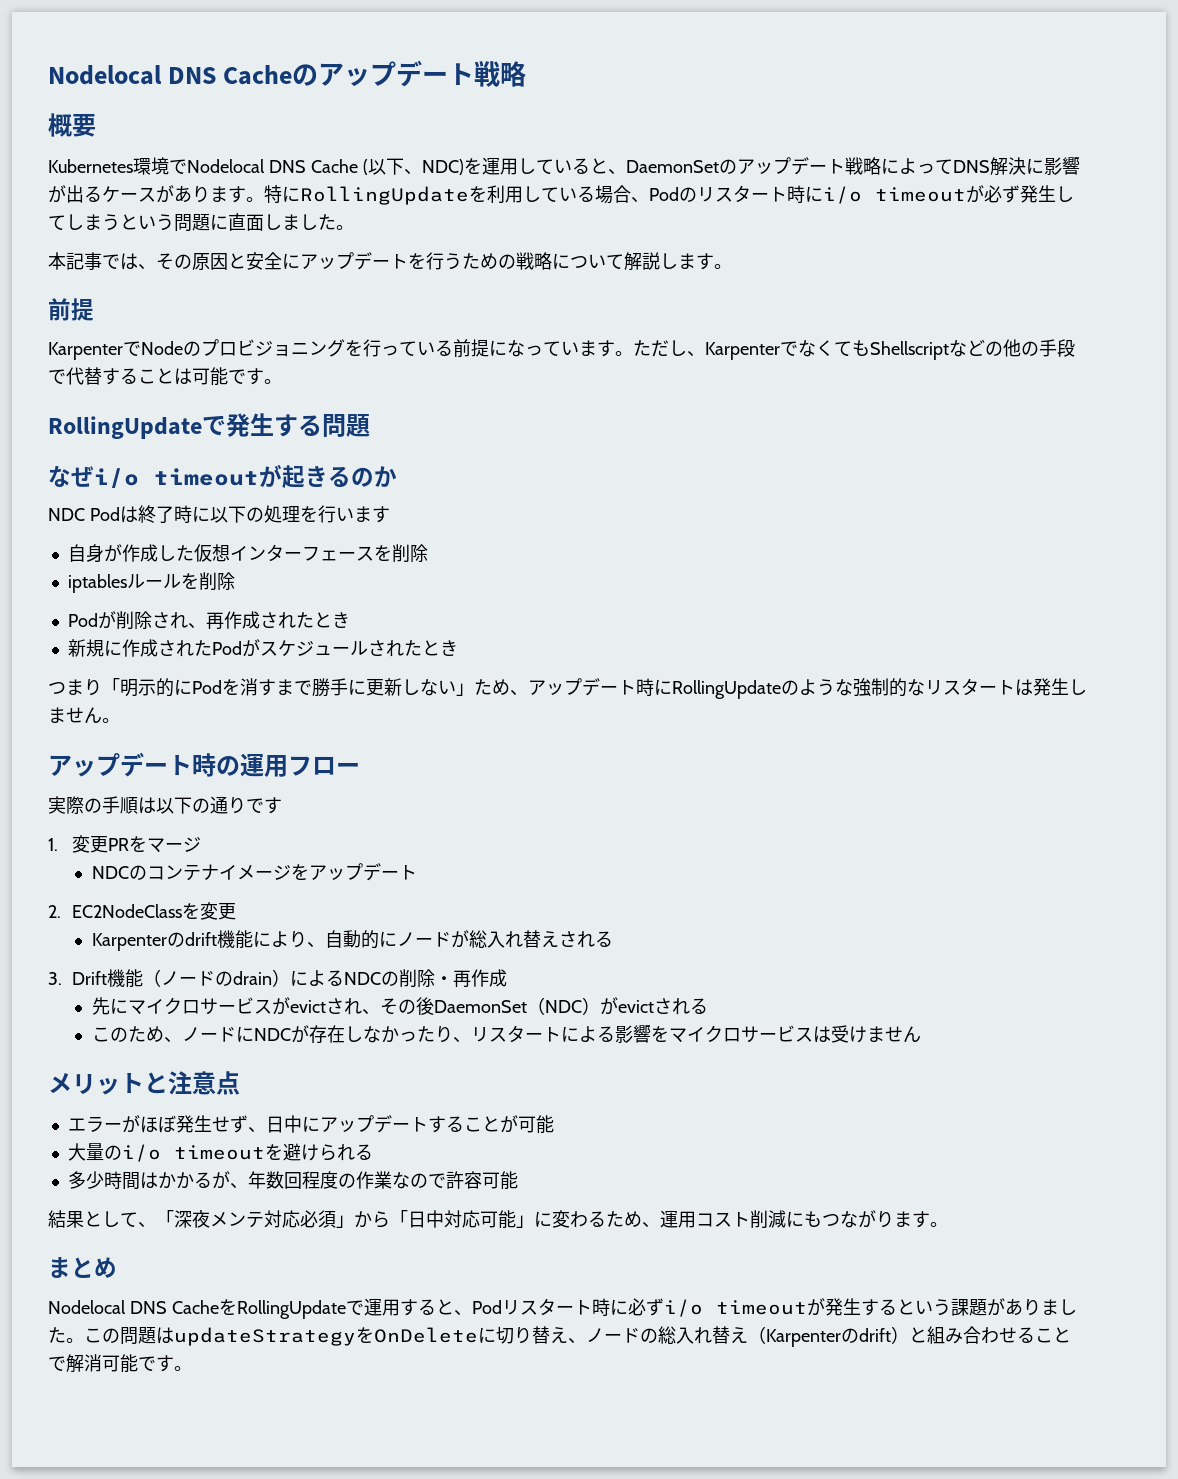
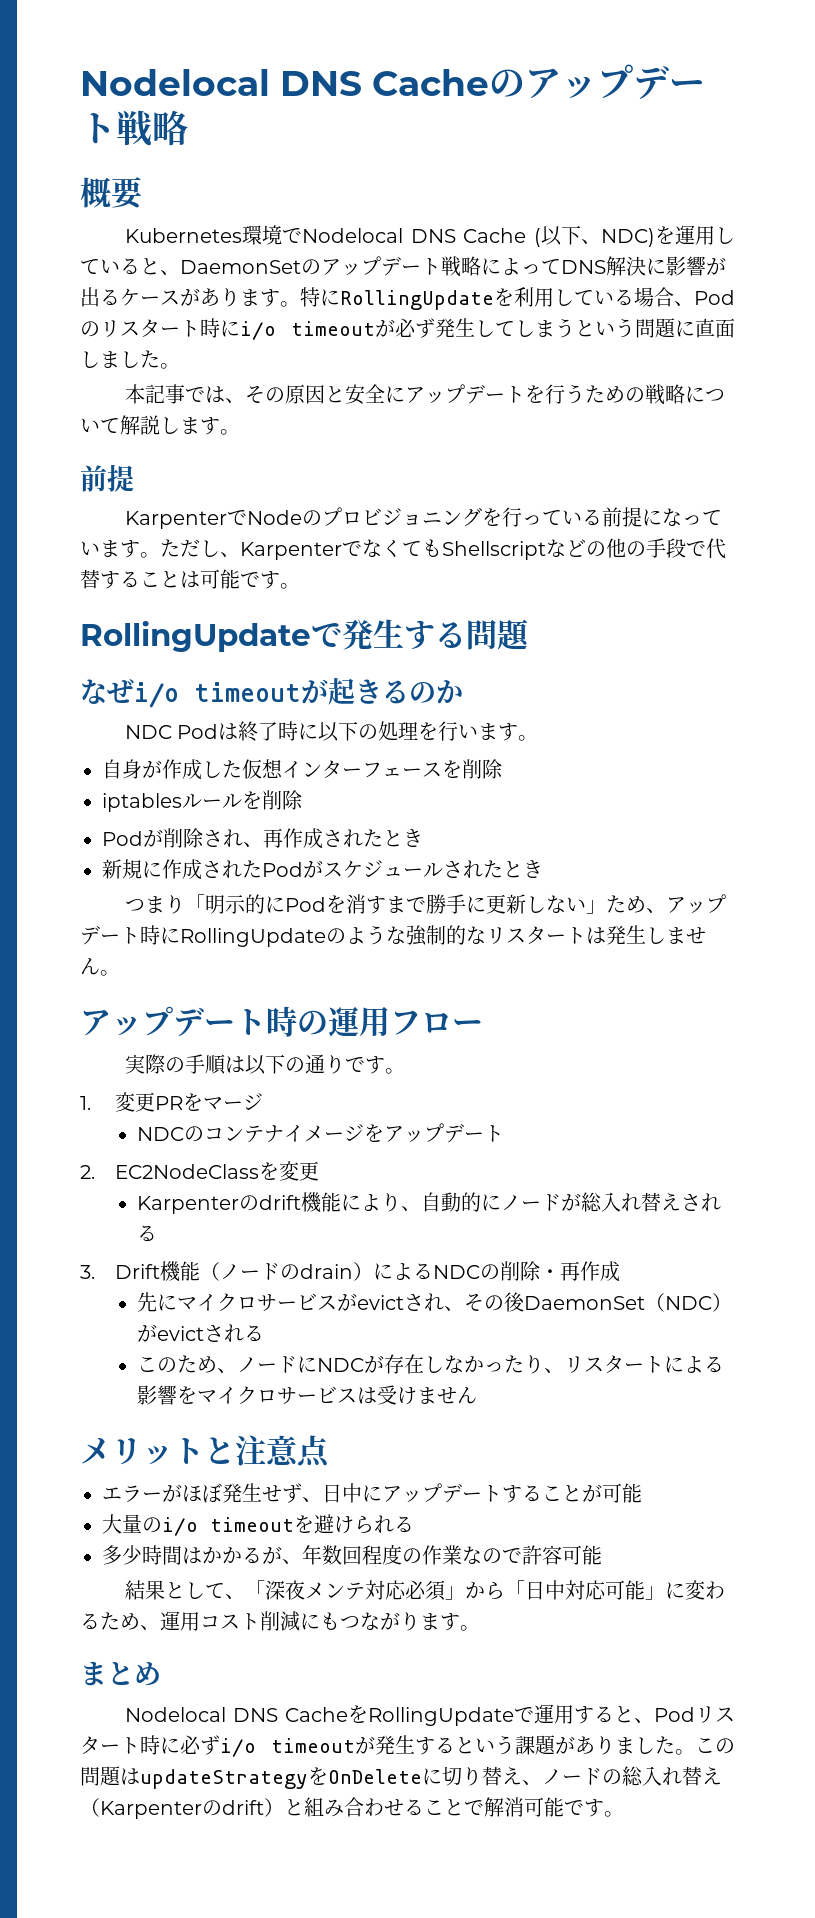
(390, 514) none -> [518,735,539,741] 。
(282, 805) none -> [384,1068,405,1074] 。

